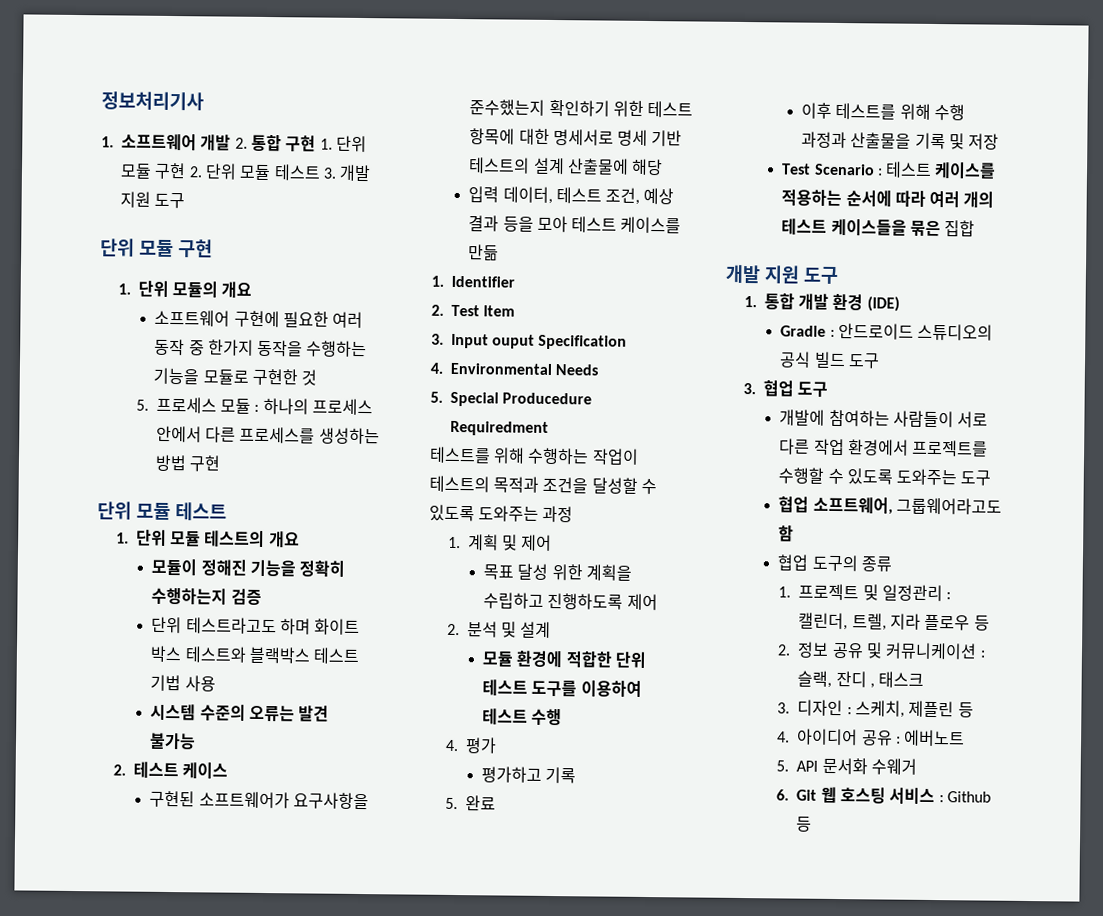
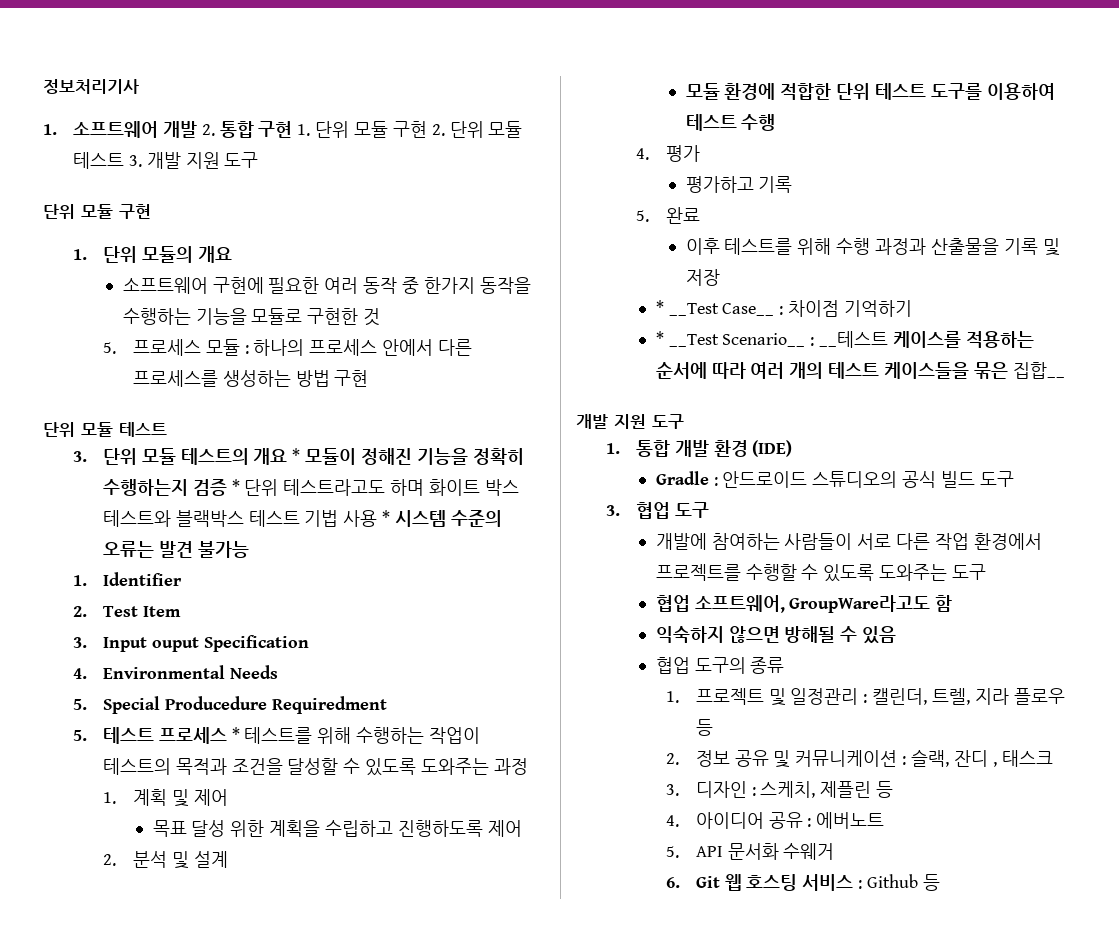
[115,532,129,544] 1. -> [72,451,87,462] 3.
(300, 539) // -> [292,448,301,462] *
(262, 596) // -> [231,479,240,493] *
(216, 683) // -> [382,510,391,524] *
[112,761,229,780] [149,790,369,810] [469,99,694,118] [469,128,683,147] [468,157,664,176] [468,186,675,205] [468,215,682,234] [468,244,500,261] // 2. 테스트 케이스 // 구현된 소프트웨어가 요구사항을 준수했는지 확인하기 위한 테스트 항목에 대한 명세서로 명세 기반 테스트의 설계 산출물에 해당 // 입력 데이터, 테스트 조건, 예상 결과 등을 모아 테스트 케이스를 만듦 -> (249, 549) none
(549, 428) none -> [72,727,240,744] 5. 테스트 프로세스 *
[781,161,933,178] Test Scenario : 테스트 -> [655,300,912,317] [655,331,889,348] * __Test Case__ : 차이점 기억하기 // * __Test Scenario__ : __테스트
[944,220,976,237] 집합 -> [1012,362,1065,379] 집합__
[895,497,1002,515] 그룹웨어라고도 -> [789,595,931,613] GroupWare라고도
(795, 533) none -> [655,626,897,644] // 익숙하지 않으면 방해될 수 있음

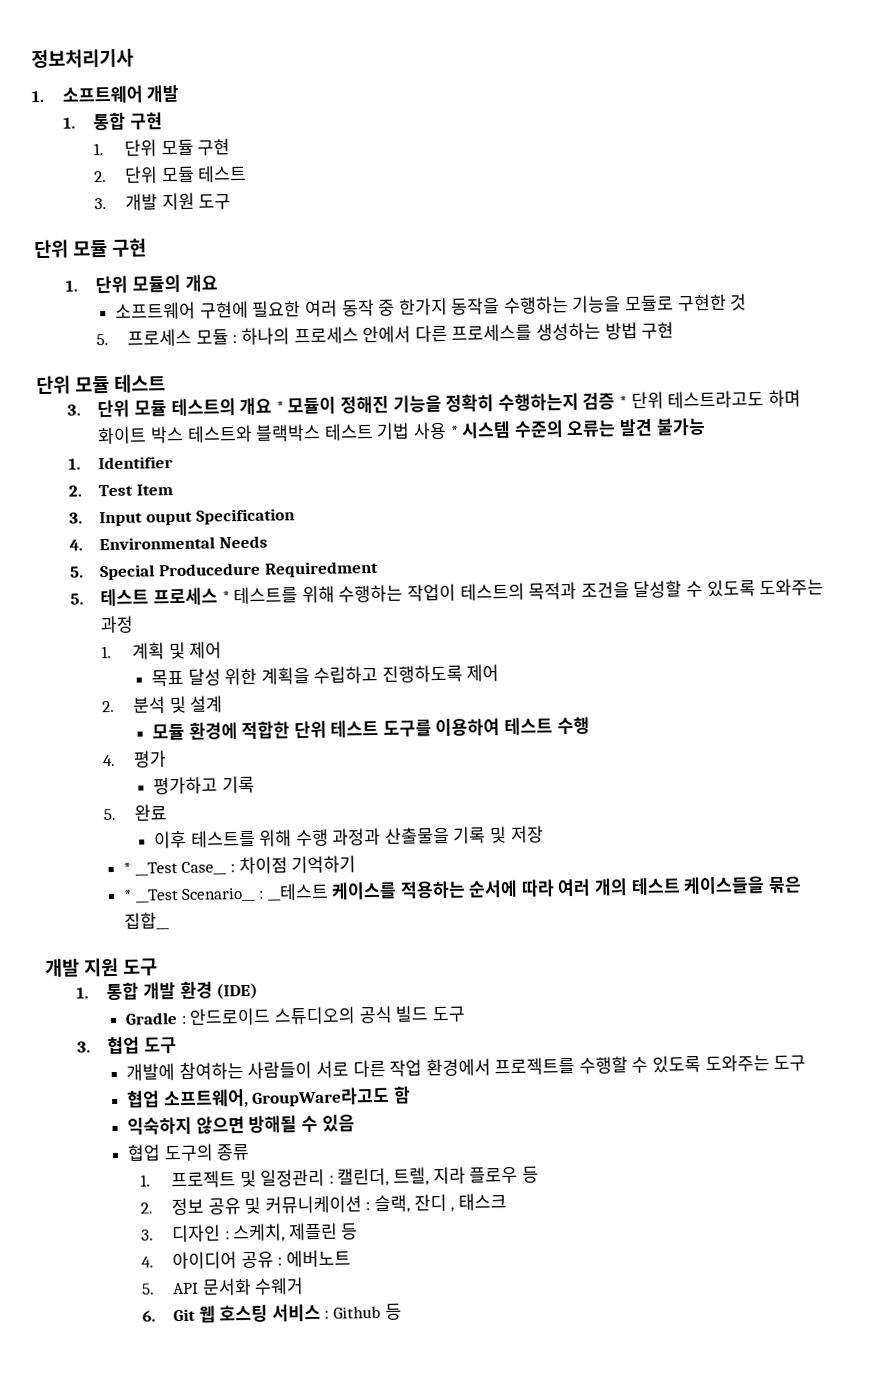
[201,124,215,136] 2. -> [62,117,76,129] // 1.
(293, 129) none -> (164, 121) //
(427, 129) none -> (231, 147) //
(124, 160) none -> (248, 173) //

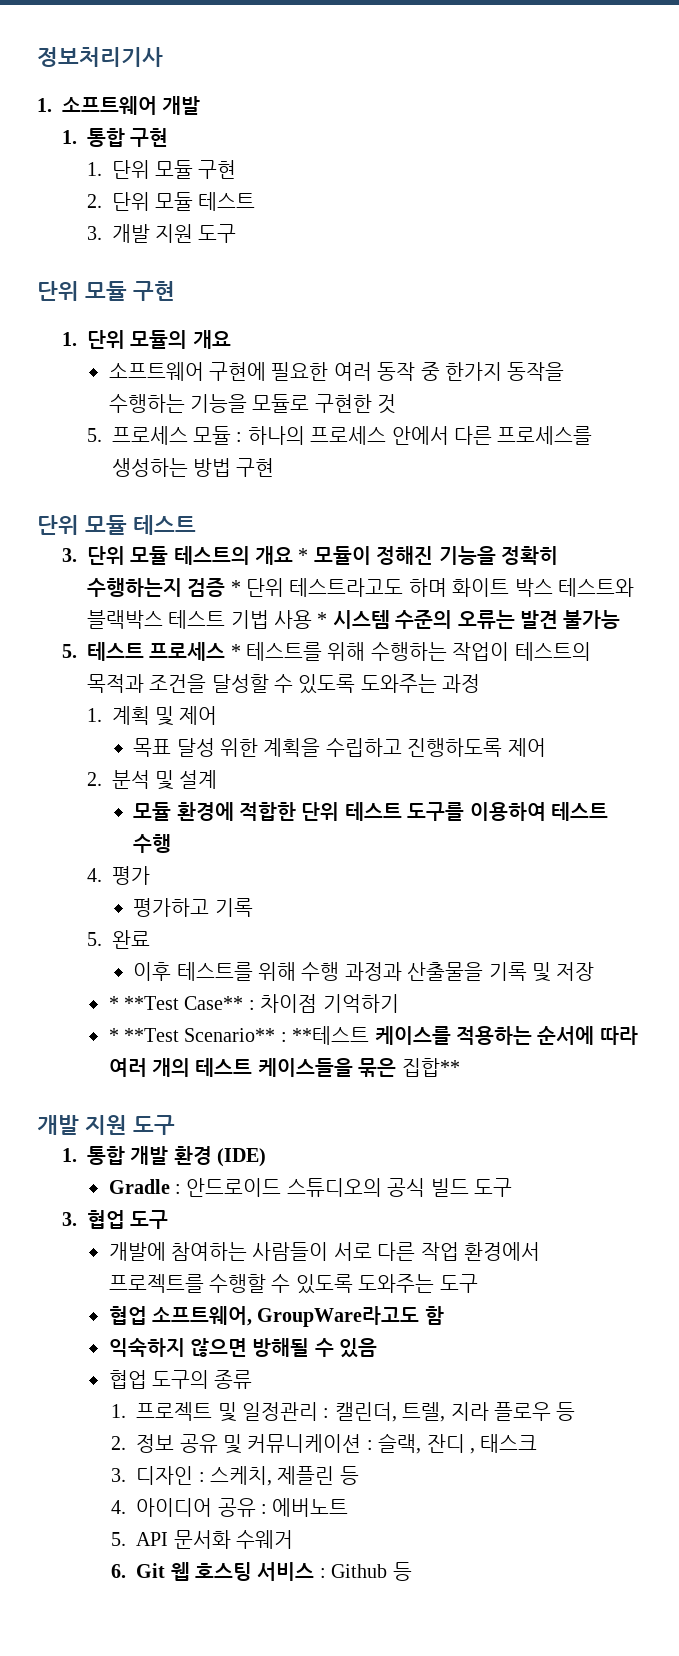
[67,456,174,470] [67,484,174,497] [68,508,295,527] [68,535,269,551] [69,560,379,581] // 1. Identifier // 2. Test Item // 3. Input ouput Specification // 4. Environmental Needs // 5. Special Producedure Requiredment -> (621, 619) none
[134,861,228,876] __Test Case__ -> [123,996,244,1010] **Test Case**
[134,882,329,903] __Test Scenario__ : __테스트 -> [123,1026,370,1045] **Test Scenario** : **테스트
[124,912,171,930] 집합__ -> [401,1058,460,1077] 집합**

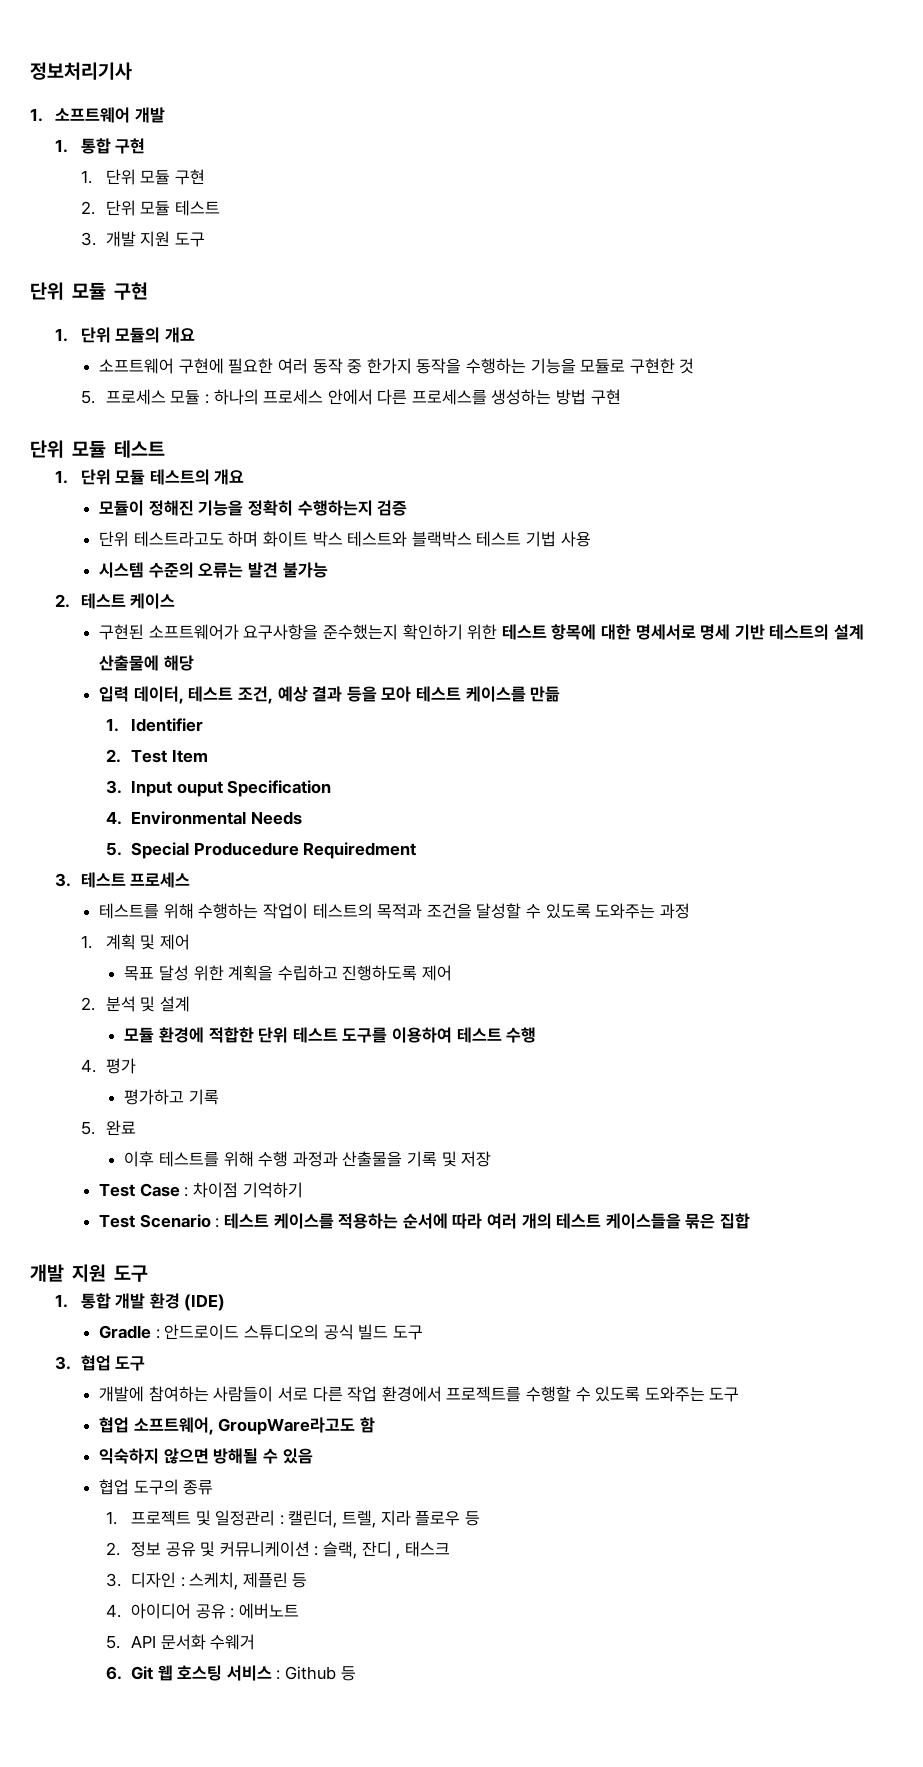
[61,548,77,562] 3. -> [55,470,69,484] 1.
[298,548,309,562] * -> (245, 477) //
[230,580,241,594] * -> (408, 508) //
[317,612,328,626] * -> (591, 539) //
[61,644,77,658] 5. -> [55,593,176,609] [99,624,864,640] [99,655,194,671] [99,686,561,704] [105,718,203,732] [105,749,208,763] [105,780,332,797] [105,811,302,825] [105,842,417,859] [55,873,72,887] 2. 테스트 케이스 // 구현된 소프트웨어가 요구사항을 준수했는지 확인하기 위한 테스트 항목에 대한 명세서로 명세 기반 테스트의 설계 산출물에 해당 // 입력 데이터, 테스트 조건, 예상 결과 등을 모아 테스트 케이스를 만듦 // 1. Identifier // 2. Test Item // 3. Input ouput Specification // 4. Environmental Needs // 5. Special Producedure Requiredment // 3.
[230,644,241,658] * -> (191, 880) //
[108,996,244,1010] * **Test Case** -> [99,1183,180,1197] Test Case
[108,1026,370,1045] * **Test Scenario** : **테스트 -> [99,1213,269,1229] Test Scenario : 테스트
[401,1058,460,1077] 집합** -> [719,1213,750,1229] 집합

